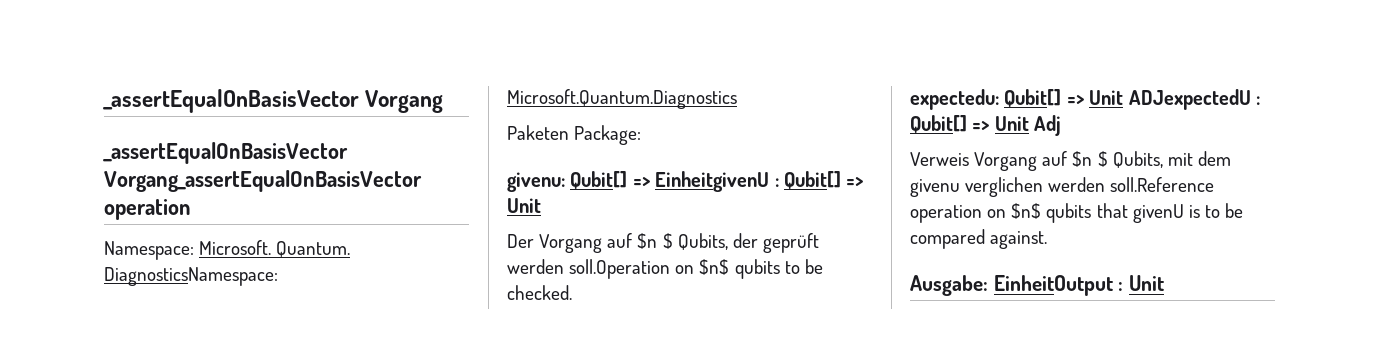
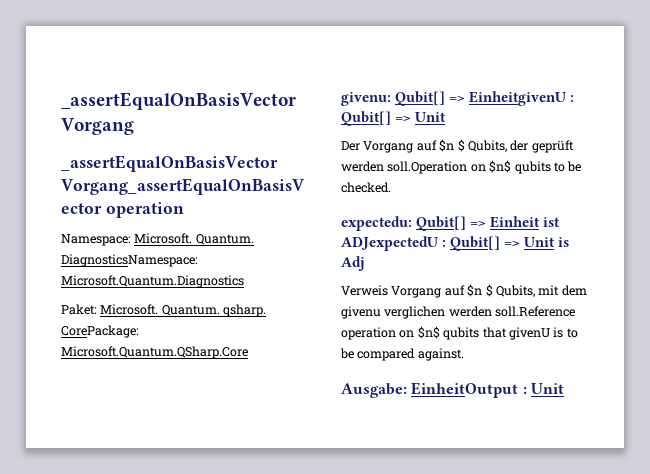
[507,125,642,145] Paketen Package: -> [61,304,267,317] [61,325,139,338] [61,346,248,359] Paket: Microsoft. Quantum. qsharp. CorePackage: Microsoft.Quantum.QSharp.Core
[1089,90,1124,105] Unit -> [490,216,561,228] Einheit ist
(1029, 123) none -> [558,237,570,247] is

